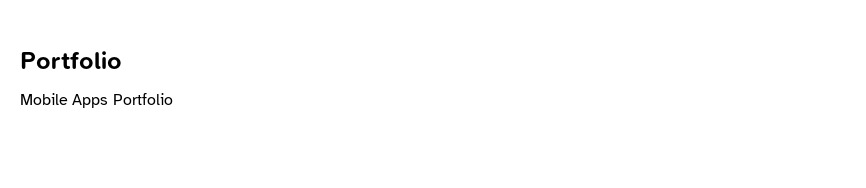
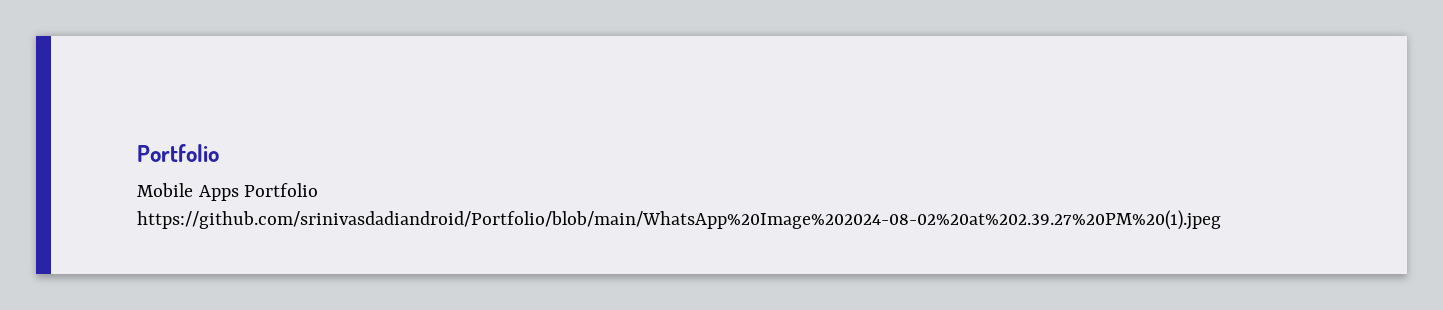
(173, 99) none -> [137,210,1221,230] https://github.com/srinivasdadiandroid/Portfolio/blob/main/WhatsApp%20Image%202024-08-02%20at%202.39.27%20PM%20(1).jpeg

